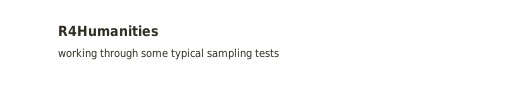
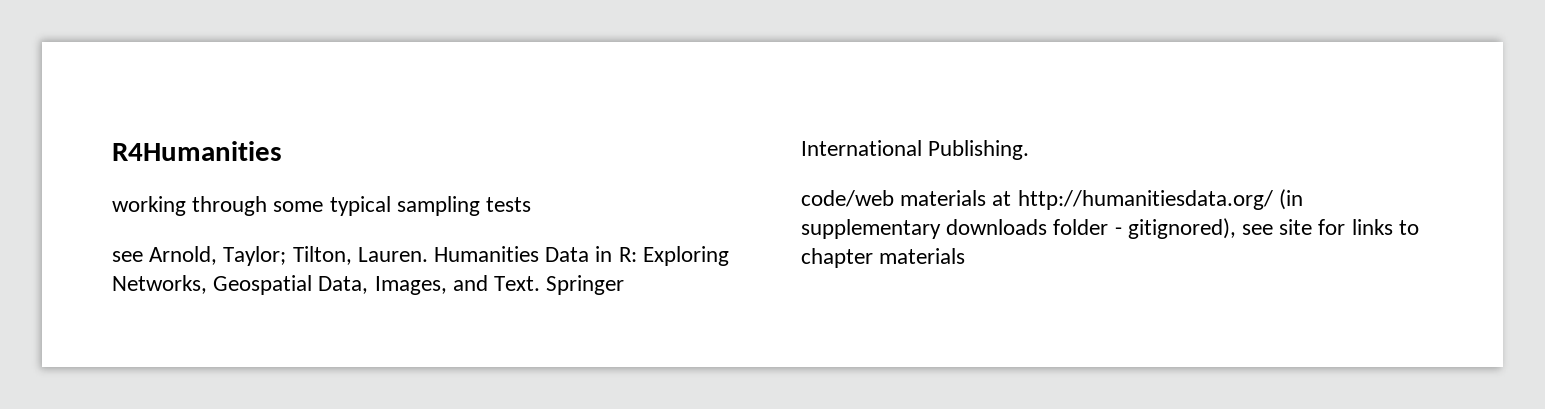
(279, 53) none -> [112,246,729,266] [112,275,625,295] [801,140,1030,160] [801,189,1303,210] [801,218,1419,239] [801,248,966,268] // see Arnold, Taylor; Tilton, Lauren. Humanities Data in R: Exploring Networks, Geospatial Data, Images, and Text. Springer International Publishing. // code/web materials at http://humanitiesdata.org/ (in supplementary downloads folder - gitignored), see site for links to chapter materials

